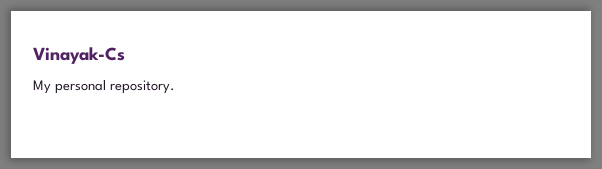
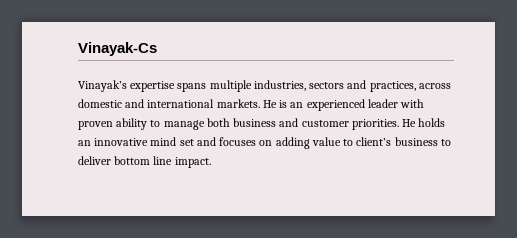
[33,80,175,94] My personal repository. -> [78,80,451,92] [78,99,425,111] [78,118,446,130] [78,137,451,149] [78,156,211,168] Vinayak’s expertise spans multiple industries, sectors and practices, across domestic and international markets. He is an experienced leader with proven ability to manage both business and customer priorities. He holds an innovative mind set and focuses on adding value to client’s business to deliver bottom line impact.

